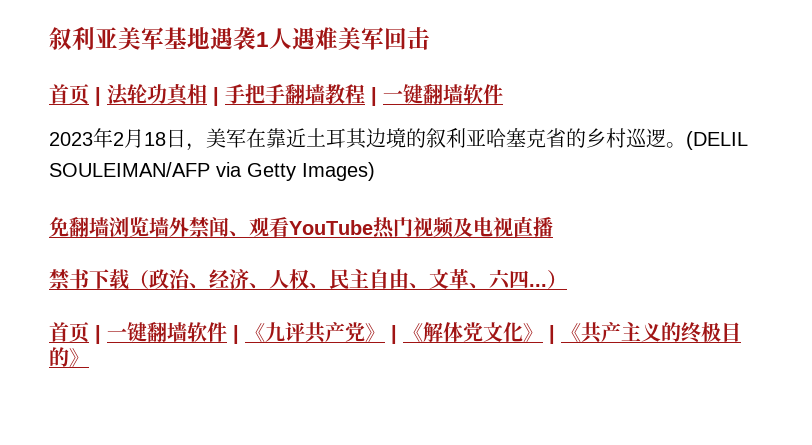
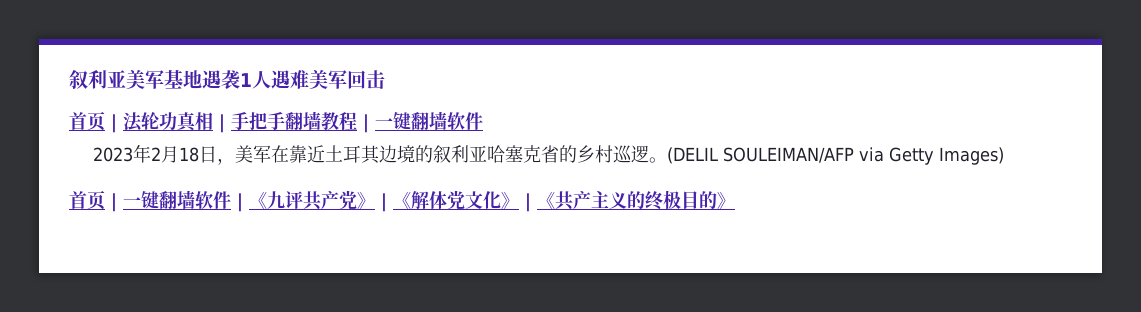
[49,216,553,239] [49,269,567,290] // 免翻墙浏览墙外禁闻、观看YouTube热门视频及电视直播 // 禁书下载（政治、经济、人权、民主自由、文革、六四...） -> (1004, 156) none

